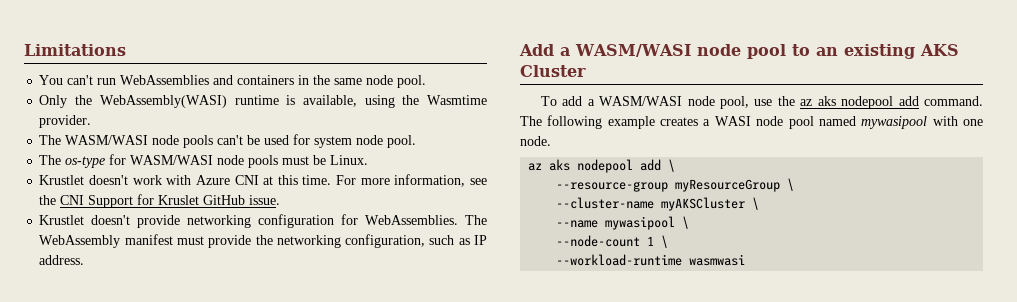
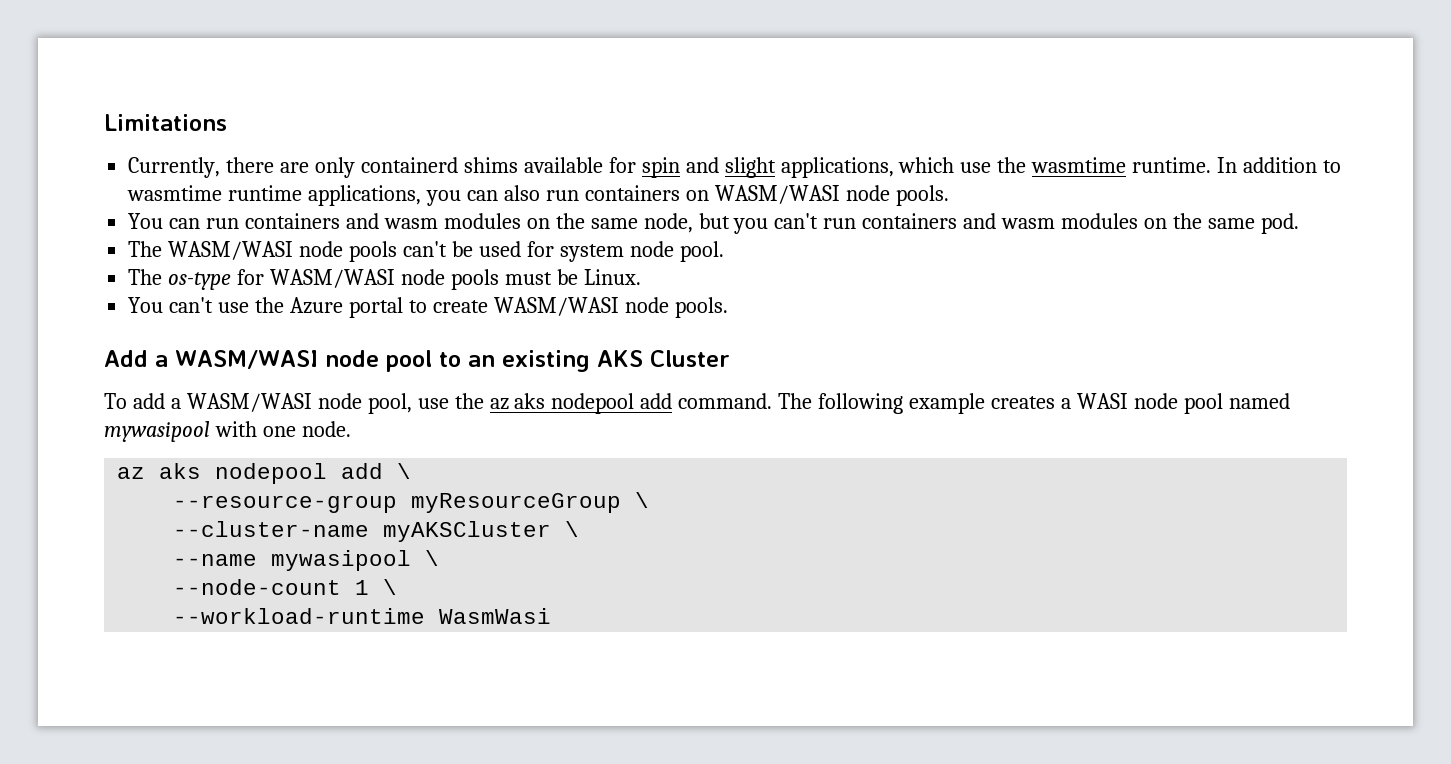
[39,75,427,88] [39,95,487,108] [39,115,92,128] You can't run WebAssemblies and containers in the same node pool. // Only the WebAssembly(WASI) runtime is available, using the Wasmtime provider. -> [128,157,1342,178] [127,185,949,206] [128,213,1299,234] Currently, there are only containerd shims available for spin and slight applications, which use the wasmtime runtime. In addition to wasmtime runtime applications, you can also run containers on WASM/WASI node pools. // You can run containers and wasm modules on the same node, but you can't run containers and wasm modules on the same pod.
[39,174,487,187] [39,194,281,208] [39,214,487,228] [39,234,487,248] [39,255,85,265] Krustlet doesn't work with Azure CNI at this time. For more information, see the CNI Support for Kruslet GitHub issue. // Krustlet doesn't provide networking configuration for WebAssemblies. The WebAssembly manifest must provide the networking configuration, such as IP address. -> [128,297,728,318] You can't use the Azure portal to create WASM/WASI node pools.
[689,254,746,266] wasmwasi -> [439,608,552,624] WasmWasi

